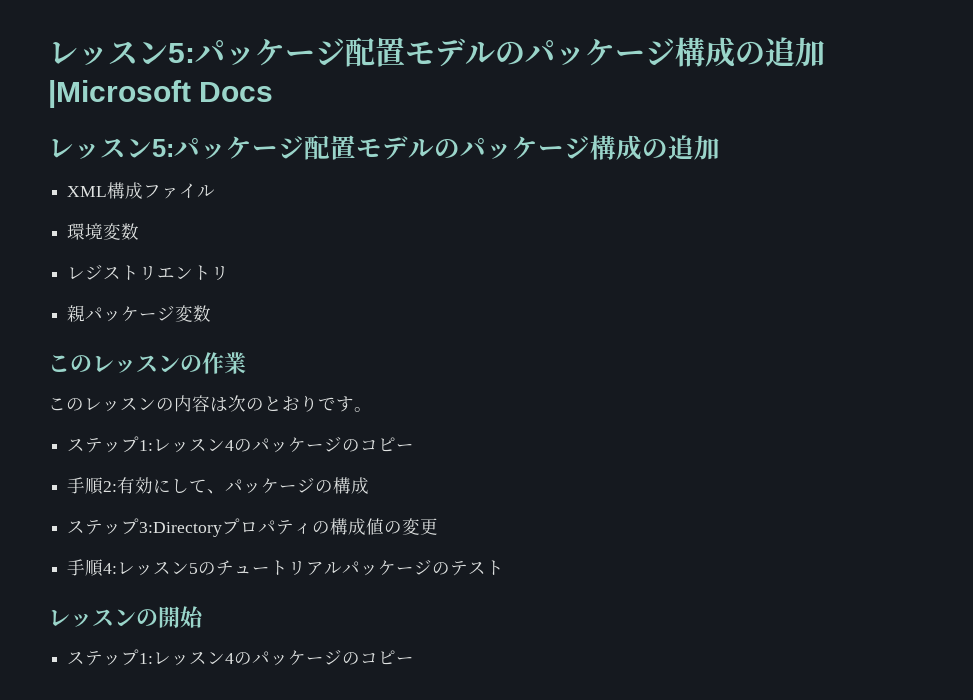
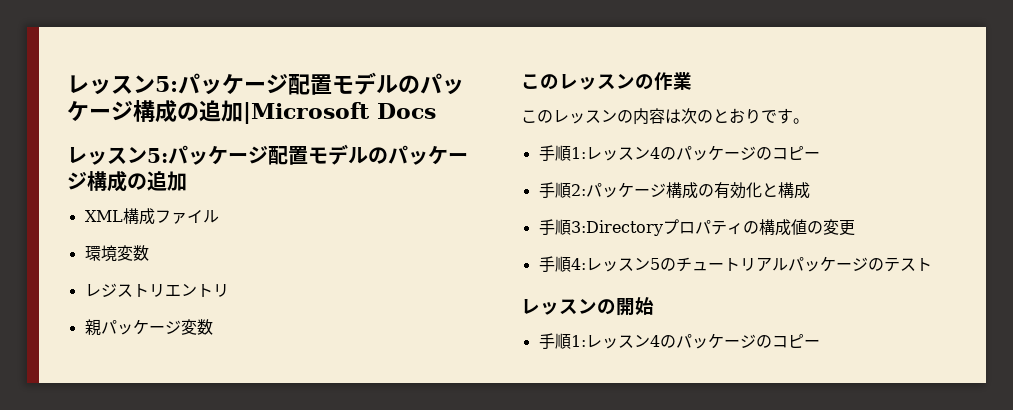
[67,436,140,453] ステップ -> [538,145,571,162] 手順
[117,477,334,494] 有効にして、パッケージの -> [585,182,778,199] パッケージ構成の有効化と
[67,518,140,535] ステップ -> [538,219,571,236] 手順
[67,649,140,666] ステップ -> [538,333,571,350] 手順

